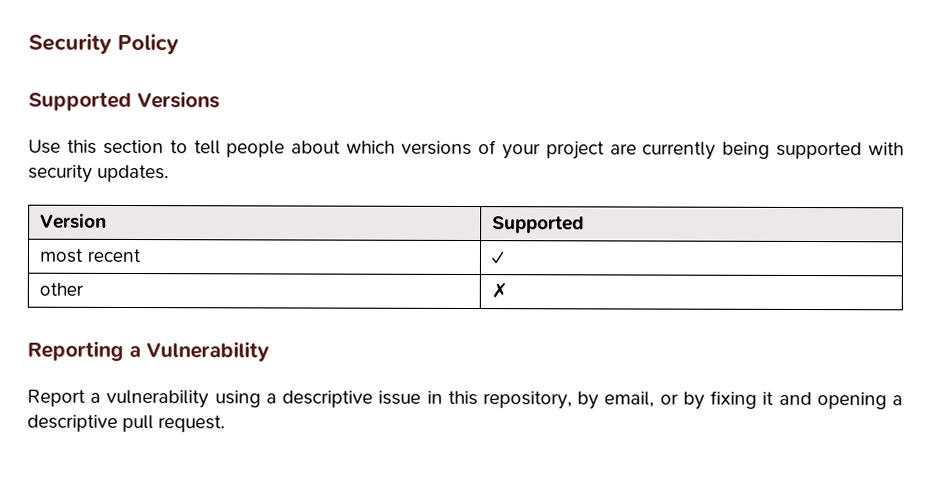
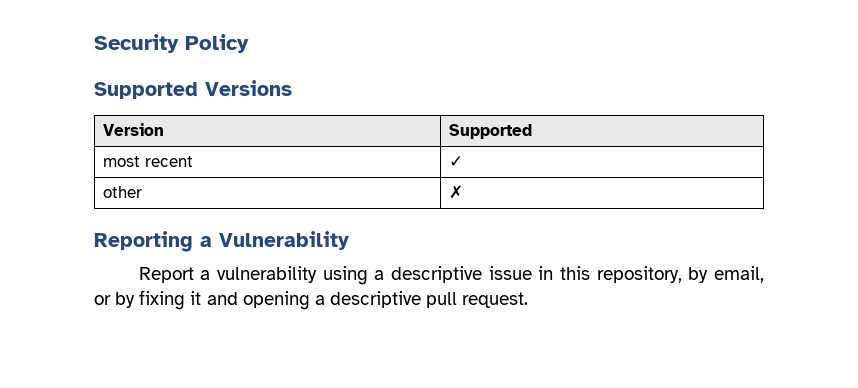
[28,139,904,160] [28,164,170,183] // Use this section to tell people about which versions of your project are currently being supported with security updates. -> (292, 88) none

